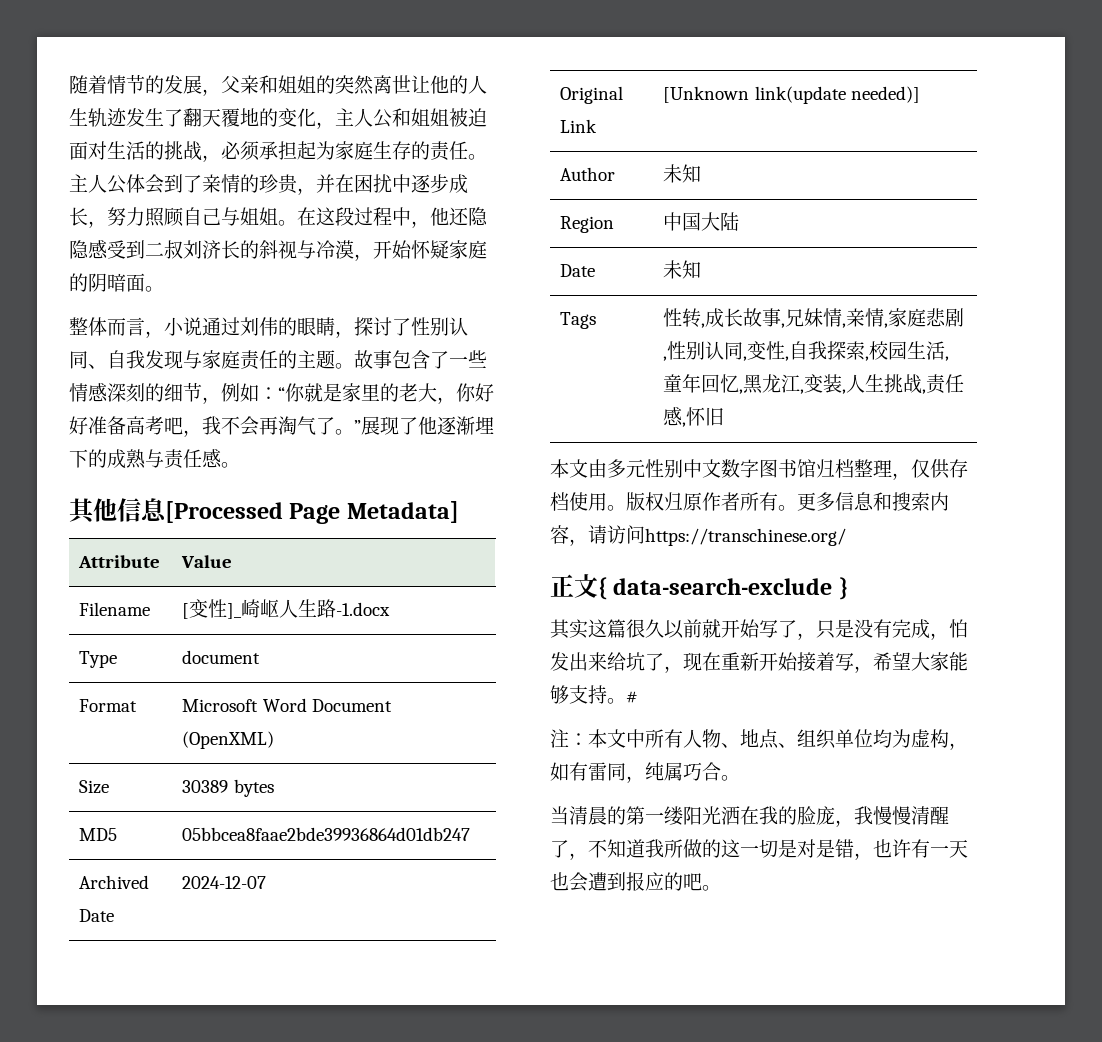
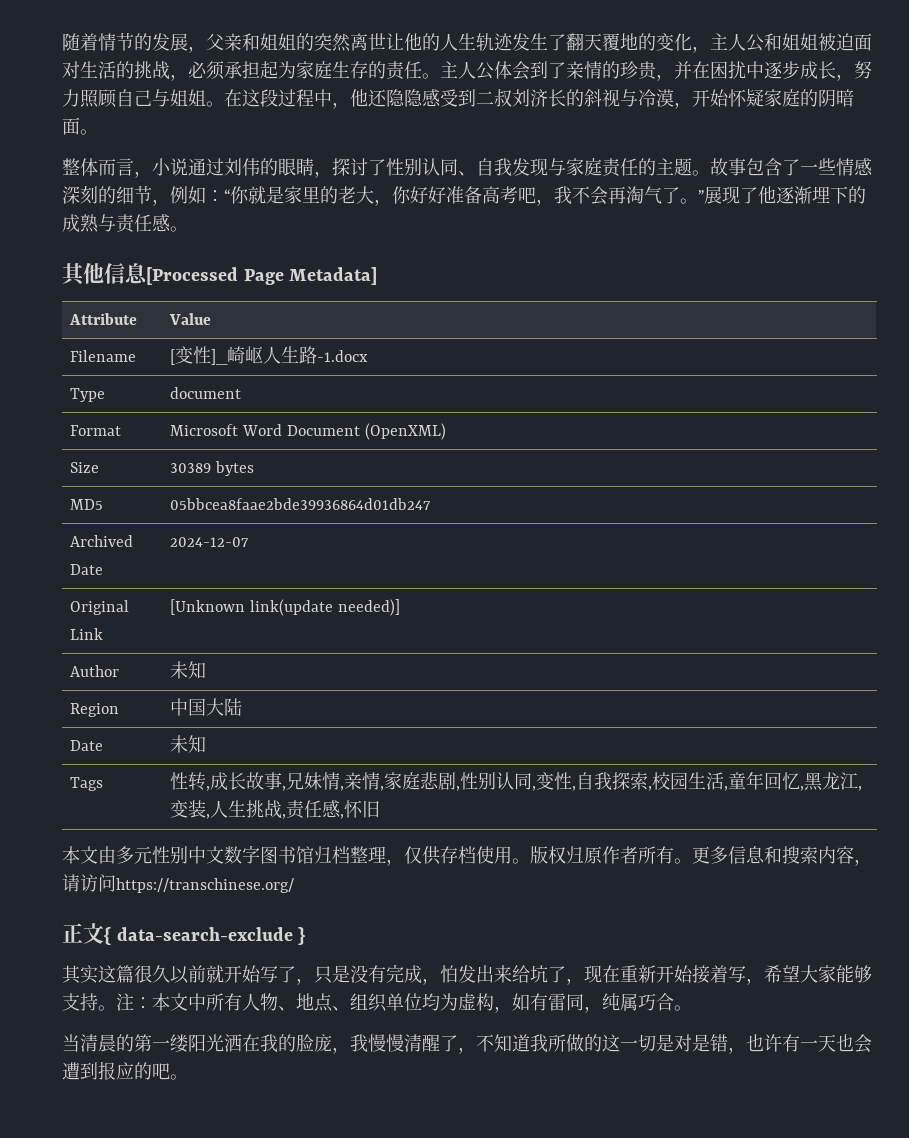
[626,691,638,703] # // -> (116, 1008) none

